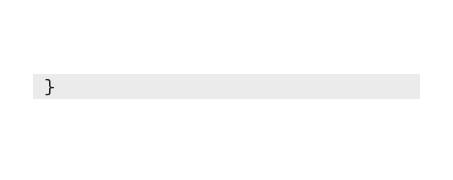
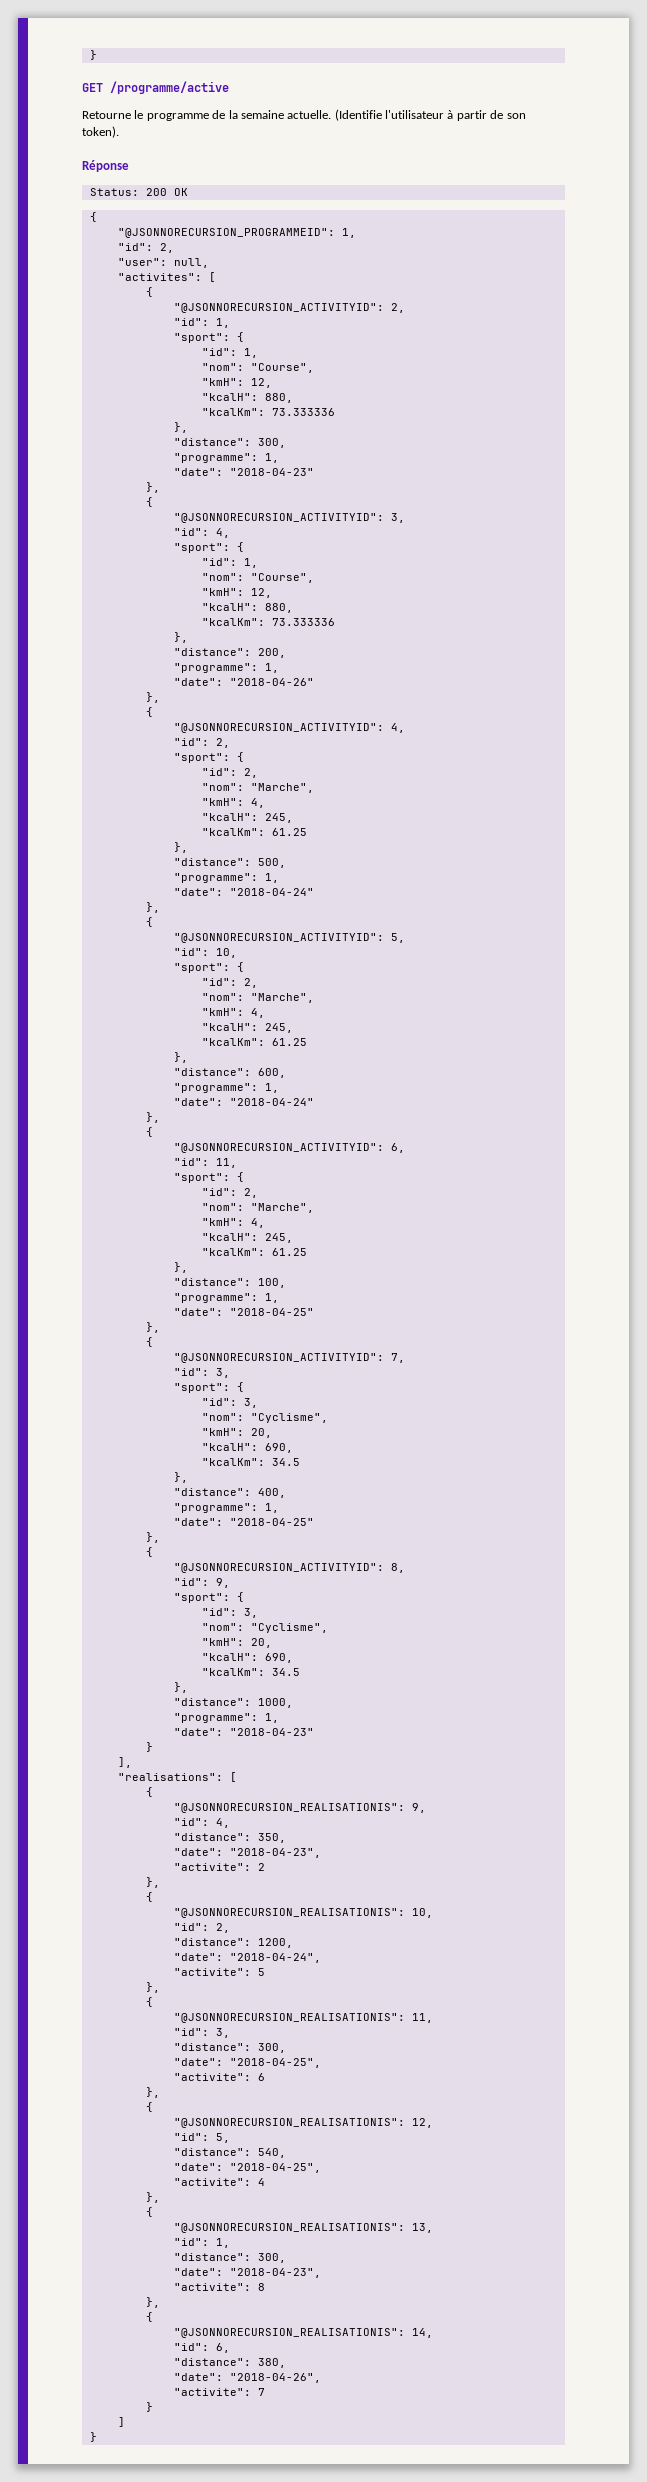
[44,79,56,96] } -> [89,50,97,60] [82,81,229,94] [82,109,526,121] [82,126,119,138] [82,160,129,172] [89,188,188,196] [89,212,97,222] [117,228,356,238] [117,243,174,253] [117,258,209,268] [117,272,216,282] [145,287,153,297] [173,303,405,313] [173,318,230,328] [173,332,244,343] [201,348,258,358] [201,363,314,373] [201,378,272,388] [201,393,293,403] [201,408,335,416] [173,422,188,433] [173,438,286,448] [173,453,279,463] [173,468,314,476] [145,482,160,493] [145,497,153,507] [173,513,405,523] [173,528,230,538] [173,542,244,553] [201,558,258,568] [201,573,314,583] [201,588,272,598] [201,603,293,613] [201,618,335,626] [173,632,188,643] [173,648,286,658] [173,663,279,673] [173,678,314,686] [145,692,160,703] [145,707,153,717] [173,723,405,733] [173,738,230,748] [173,752,244,763] [201,768,258,778] [201,783,314,793] [201,798,265,808] [201,813,293,823] [201,828,307,836] [173,842,188,853] [173,858,286,868] [173,873,279,883] [173,888,314,896] [145,902,160,913] [145,917,153,927] [173,933,405,943] [173,948,237,958] [173,962,244,973] [201,978,258,988] [201,993,314,1003] [201,1008,265,1018] [201,1023,293,1033] [201,1038,307,1046] [173,1052,188,1063] [173,1068,286,1078] [173,1083,279,1093] [173,1098,314,1106] [145,1112,160,1123] [145,1127,153,1137] [173,1143,405,1153] [173,1158,237,1168] [173,1172,244,1183] [201,1188,258,1198] [201,1203,314,1213] [201,1218,265,1228] [201,1233,293,1243] [201,1248,307,1256] [173,1262,188,1273] [173,1278,286,1288] [173,1293,279,1303] [173,1308,314,1316] [145,1322,160,1333] [145,1337,153,1347] [173,1353,405,1363] [173,1368,230,1378] [173,1382,244,1393] [201,1398,258,1408] [201,1413,328,1423] [201,1428,272,1438] [201,1443,293,1453] [201,1458,300,1466] [173,1472,188,1483] [173,1488,286,1498] [173,1503,279,1513] [173,1518,314,1526] [145,1532,160,1543] [145,1547,153,1557] [173,1563,405,1573] [173,1578,230,1588] [173,1592,244,1603] [201,1608,258,1618] [201,1623,328,1633] [201,1638,272,1648] [201,1653,293,1663] [201,1668,300,1676] [173,1682,188,1693] [173,1698,293,1708] [173,1713,279,1723] [173,1728,314,1736] [145,1742,153,1752] [117,1757,132,1768] [117,1772,237,1782] [145,1787,153,1797] [173,1803,426,1813] [173,1818,230,1828] [173,1833,286,1843] [173,1848,321,1858] [173,1863,265,1871] [145,1877,160,1888] [145,1892,153,1902] [173,1908,433,1918] [173,1923,230,1933] [173,1938,293,1948] [173,1953,321,1963] [173,1968,265,1976] [145,1982,160,1993] [145,1997,153,2007] [173,2013,433,2023] [173,2028,230,2038] [173,2043,286,2053] [173,2058,321,2068] [173,2073,265,2081] [145,2087,160,2098] [145,2102,153,2112] [173,2118,433,2128] [173,2133,230,2143] [173,2148,286,2158] [173,2163,321,2173] [173,2178,265,2186] [145,2192,160,2203] [145,2207,153,2217] [173,2223,433,2233] [173,2238,230,2248] [173,2253,286,2263] [173,2268,321,2278] [173,2283,265,2291] [145,2297,160,2308] [145,2312,153,2322] [173,2328,433,2338] [173,2343,230,2353] [173,2358,286,2368] [173,2373,321,2383] [173,2388,265,2396] [145,2402,153,2412] [117,2417,125,2427] [89,2432,97,2442] } // GET /programme/active // Retourne le programme de la semaine actuelle. (Identifie l'utilisateur à partir de son token). // Réponse // Status: 200 OK // { // "@JSONNORECURSION_PROGRAMMEID": 1, // "id": 2, // "user": null, // "activites": [ // { // "@JSONNORECURSION_ACTIVITYID": 2, // "id": 1, // "sport": { // "id": 1, // "nom": "Course", // "kmH": 12, // "kcalH": 880, // "kcalKm": 73.333336 // }, // "distance": 300, // "programme": 1, // "date": "2018-04-23" // }, // { // "@JSONNORECURSION_ACTIVITYID": 3, // "id": 4, // "sport": { // "id": 1, // "nom": "Course", // "kmH": 12, // "kcalH": 880, // "kcalKm": 73.333336 // }, // "distance": 200, // "programme": 1, // "date": "2018-04-26" // }, // { // "@JSONNORECURSION_ACTIVITYID": 4, // "id": 2, // "sport": { // "id": 2, // "nom": "Marche", // "kmH": 4, // "kcalH": 245, // "kcalKm": 61.25 // }, // "distance": 500, // "programme": 1, // "date": "2018-04-24" // }, // { // "@JSONNORECURSION_ACTIVITYID": 5, // "id": 10, // "sport": { // "id": 2, // "nom": "Marche", // "kmH": 4, // "kcalH": 245, // "kcalKm": 61.25 // }, // "distance": 600, // "programme": 1, // "date": "2018-04-24" // }, // { // "@JSONNORECURSION_ACTIVITYID": 6, // "id": 11, // "sport": { // "id": 2, // "nom": "Marche", // "kmH": 4, // "kcalH": 245, // "kcalKm": 61.25 // }, // "distance": 100, // "programme": 1, // "date": "2018-04-25" // }, // { // "@JSONNORECURSION_ACTIVITYID": 7, // "id": 3, // "sport": { // "id": 3, // "nom": "Cyclisme", // "kmH": 20, // "kcalH": 690, // "kcalKm": 34.5 // }, // "distance": 400, // "programme": 1, // "date": "2018-04-25" // }, // { // "@JSONNORECURSION_ACTIVITYID": 8, // "id": 9, // "sport": { // "id": 3, // "nom": "Cyclisme", // "kmH": 20, // "kcalH": 690, // "kcalKm": 34.5 // }, // "distance": 1000, // "programme": 1, // "date": "2018-04-23" // } // ], // "realisations": [ // { // "@JSONNORECURSION_REALISATIONIS": 9, // "id": 4, // "distance": 350, // "date": "2018-04-23", // "activite": 2 // }, // { // "@JSONNORECURSION_REALISATIONIS": 10, // "id": 2, // "distance": 1200, // "date": "2018-04-24", // "activite": 5 // }, // { // "@JSONNORECURSION_REALISATIONIS": 11, // "id": 3, // "distance": 300, // "date": "2018-04-25", // "activite": 6 // }, // { // "@JSONNORECURSION_REALISATIONIS": 12, // "id": 5, // "distance": 540, // "date": "2018-04-25", // "activite": 4 // }, // { // "@JSONNORECURSION_REALISATIONIS": 13, // "id": 1, // "distance": 300, // "date": "2018-04-23", // "activite": 8 // }, // { // "@JSONNORECURSION_REALISATIONIS": 14, // "id": 6, // "distance": 380, // "date": "2018-04-26", // "activite": 7 // } // ] // }

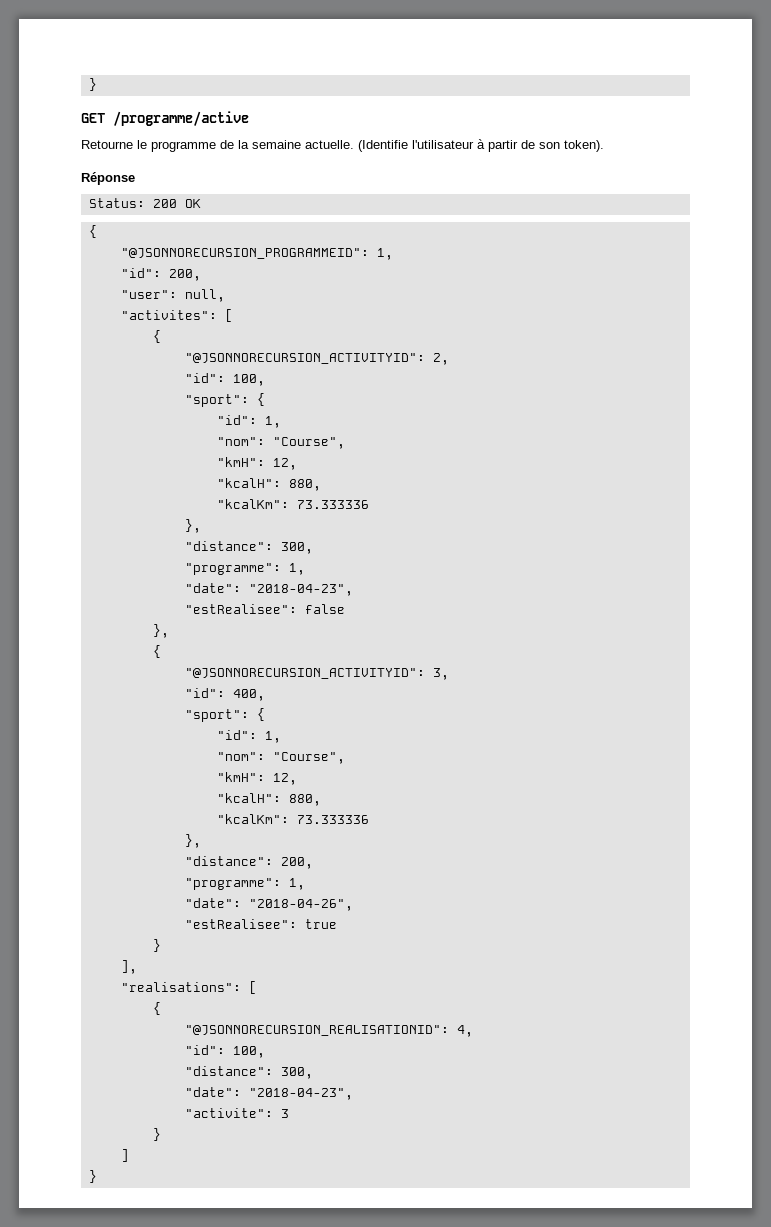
[159,243,174,253] 2, -> [168,269,201,281] 200,
[215,318,230,328] 1, -> [232,374,265,386] 100,
[229,468,314,476] "2018-04-23" -> [248,584,353,596] [184,604,345,614] "2018-04-23", // "estRealisee": false
[215,528,230,538] 4, -> [232,689,265,701] 400,
[229,678,314,686] [145,692,160,703] [145,707,153,717] [173,723,405,733] [173,738,230,748] [173,752,244,763] [201,768,258,778] [201,783,314,793] [201,798,265,808] [201,813,293,823] [201,828,307,836] [173,842,188,853] [173,858,286,868] [173,873,279,883] [173,888,314,896] [145,902,160,913] [145,917,153,927] [173,933,405,943] [173,948,237,958] [173,962,244,973] [201,978,258,988] [201,993,314,1003] [201,1008,265,1018] [201,1023,293,1033] [201,1038,307,1046] [173,1052,188,1063] [173,1068,286,1078] [173,1083,279,1093] [173,1098,314,1106] [145,1112,160,1123] [145,1127,153,1137] [173,1143,405,1153] [173,1158,237,1168] [173,1172,244,1183] [201,1188,258,1198] [201,1203,314,1213] [201,1218,265,1228] [201,1233,293,1243] [201,1248,307,1256] [173,1262,188,1273] [173,1278,286,1288] [173,1293,279,1303] [173,1308,314,1316] [145,1322,160,1333] [145,1337,153,1347] [173,1353,405,1363] [173,1368,230,1378] [173,1382,244,1393] [201,1398,258,1408] [201,1413,328,1423] [201,1428,272,1438] [201,1443,293,1453] [201,1458,300,1466] [173,1472,188,1483] [173,1488,286,1498] [173,1503,279,1513] [173,1518,314,1526] [145,1532,160,1543] [145,1547,153,1557] [173,1563,405,1573] [173,1578,230,1588] [173,1592,244,1603] [201,1608,258,1618] [201,1623,328,1633] [201,1638,272,1648] [201,1653,293,1663] [201,1668,300,1676] [173,1682,188,1693] [173,1698,293,1708] [173,1713,279,1723] [173,1728,314,1736] "2018-04-26" // }, // { // "@JSONNORECURSION_ACTIVITYID": 4, // "id": 2, // "sport": { // "id": 2, // "nom": "Marche", // "kmH": 4, // "kcalH": 245, // "kcalKm": 61.25 // }, // "distance": 500, // "programme": 1, // "date": "2018-04-24" // }, // { // "@JSONNORECURSION_ACTIVITYID": 5, // "id": 10, // "sport": { // "id": 2, // "nom": "Marche", // "kmH": 4, // "kcalH": 245, // "kcalKm": 61.25 // }, // "distance": 600, // "programme": 1, // "date": "2018-04-24" // }, // { // "@JSONNORECURSION_ACTIVITYID": 6, // "id": 11, // "sport": { // "id": 2, // "nom": "Marche", // "kmH": 4, // "kcalH": 245, // "kcalKm": 61.25 // }, // "distance": 100, // "programme": 1, // "date": "2018-04-25" // }, // { // "@JSONNORECURSION_ACTIVITYID": 7, // "id": 3, // "sport": { // "id": 3, // "nom": "Cyclisme", // "kmH": 20, // "kcalH": 690, // "kcalKm": 34.5 // }, // "distance": 400, // "programme": 1, // "date": "2018-04-25" // }, // { // "@JSONNORECURSION_ACTIVITYID": 8, // "id": 9, // "sport": { // "id": 3, // "nom": "Cyclisme", // "kmH": 20, // "kcalH": 690, // "kcalKm": 34.5 // }, // "distance": 1000, // "programme": 1, // "date": "2018-04-23" -> [248,899,353,911] [184,919,337,929] "2018-04-26", // "estRealisee": true
[173,1803,426,1813] [173,1818,230,1828] [173,1833,286,1843] [173,1848,321,1858] [173,1863,265,1871] [145,1877,160,1888] [145,1892,153,1902] [173,1908,433,1918] [173,1923,230,1933] [173,1938,293,1948] [173,1953,321,1963] [173,1968,265,1976] [145,1982,160,1993] [145,1997,153,2007] [173,2013,433,2023] [173,2028,230,2038] [173,2043,286,2053] [173,2058,321,2068] [173,2073,265,2081] [145,2087,160,2098] [145,2102,153,2112] [173,2118,433,2128] [173,2133,230,2143] [173,2148,286,2158] [173,2163,321,2173] [173,2178,265,2186] [145,2192,160,2203] [145,2207,153,2217] [173,2223,433,2233] [173,2238,230,2248] "@JSONNORECURSION_REALISATIONIS": 9, // "id": 4, // "distance": 350, // "date": "2018-04-23", // "activite": 2 // }, // { // "@JSONNORECURSION_REALISATIONIS": 10, // "id": 2, // "distance": 1200, // "date": "2018-04-24", // "activite": 5 // }, // { // "@JSONNORECURSION_REALISATIONIS": 11, // "id": 3, // "distance": 300, // "date": "2018-04-25", // "activite": 6 // }, // { // "@JSONNORECURSION_REALISATIONIS": 12, // "id": 5, // "distance": 540, // "date": "2018-04-25", // "activite": 4 // }, // { // "@JSONNORECURSION_REALISATIONIS": 13, // "id": 1, -> [184,1025,473,1037] [184,1045,265,1058] "@JSONNORECURSION_REALISATIONID": 4, // "id": 100,
[257,2283,265,2291] [145,2297,160,2308] [145,2312,153,2322] [173,2328,433,2338] [173,2343,230,2353] [173,2358,286,2368] [173,2373,321,2383] [173,2388,265,2396] 8 // }, // { // "@JSONNORECURSION_REALISATIONIS": 14, // "id": 6, // "distance": 380, // "date": "2018-04-26", // "activite": 7 -> [280,1109,289,1118] 3

